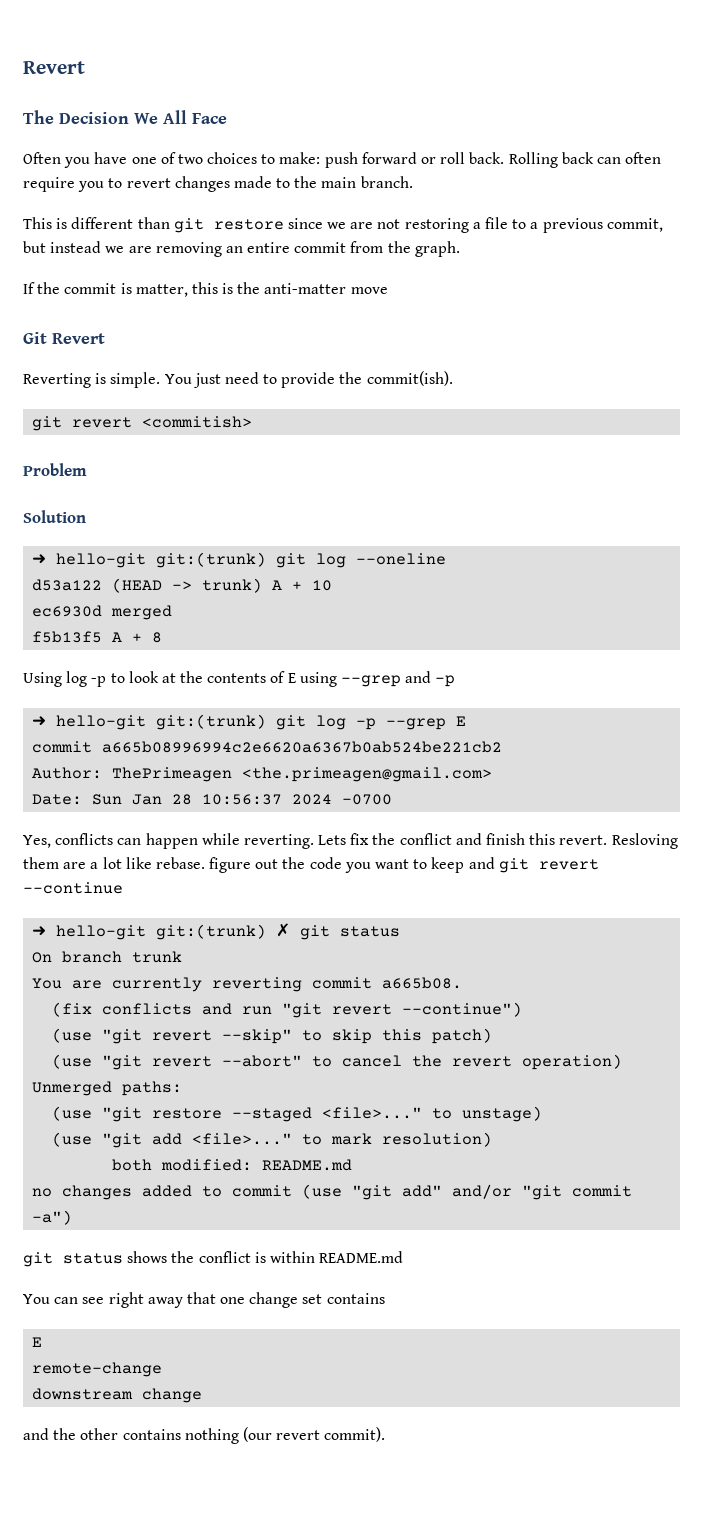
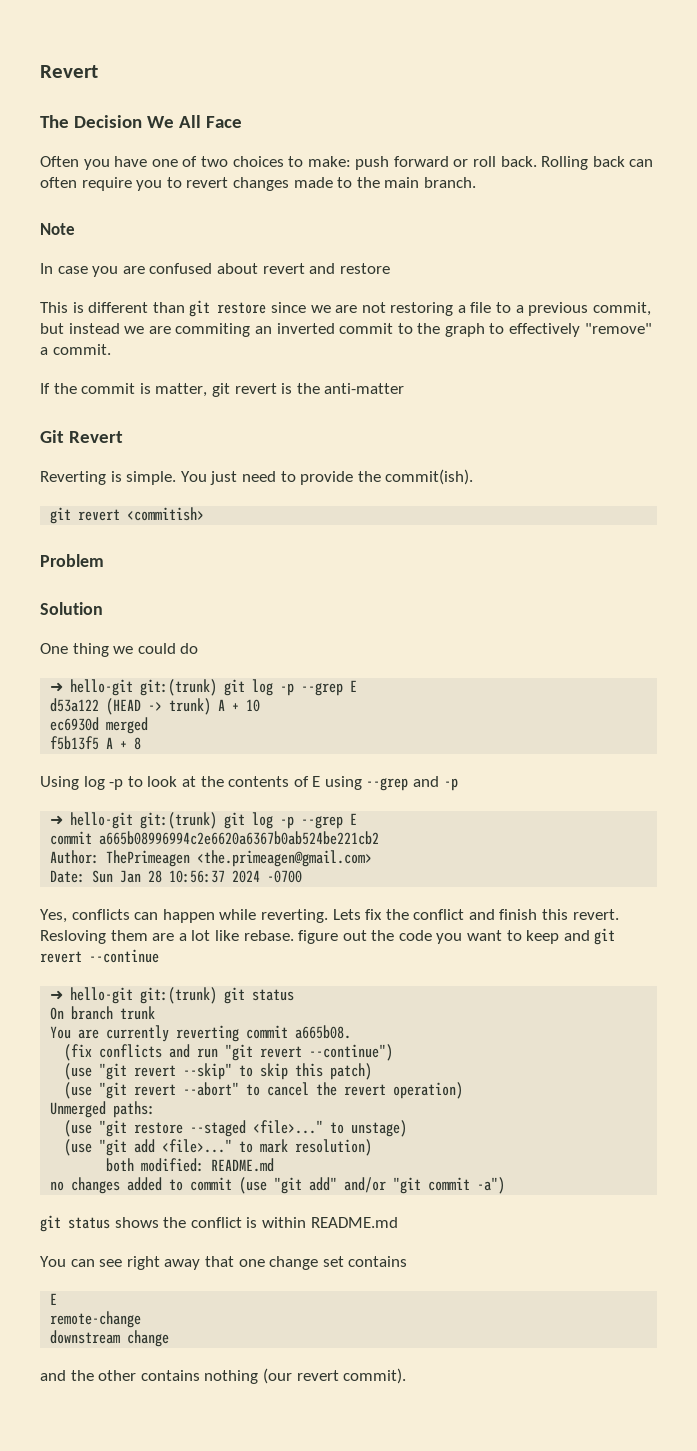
(413, 182) none -> [40,223,75,235] [40,263,390,277] // Note // In case you are confused about revert and restore
[155,241,460,257] removing an entire commit from the graph. -> [175,323,652,337] [40,344,111,355] commiting an inverted commit to the graph to effectively "remove" a commit.
[191,282,218,294] this -> [211,383,277,397] git revert
[350,287,388,294] move -> (405, 388) none
[32,552,447,568] // ➜ hello-git git:(trunk) git log --oneline -> [40,643,199,657] [50,679,358,696] // One thing we could do // ➜ hello-git git:(trunk) git log -p --grep E
[276,923,291,937] ✗ -> (218, 995) none

